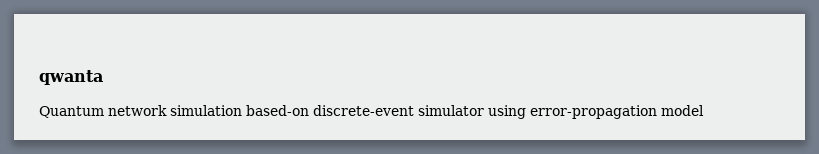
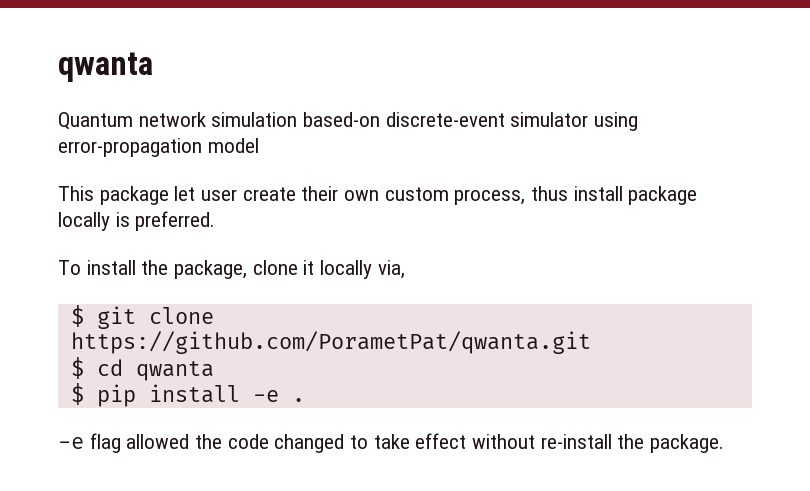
(704, 110) none -> [58,186,698,205] [58,211,216,231] [58,260,405,279] [70,305,214,329] [70,331,591,354] [70,357,214,381] [70,383,305,407] [58,433,725,453] // This package let user create their own custom process, thus install package locally is preferred. // To install the package, clone it locally via, // $ git clone https://github.com/PorametPat/qwanta.git // $ cd qwanta // $ pip install -e . // -e flag allowed the code changed to take effect without re-install the package.

